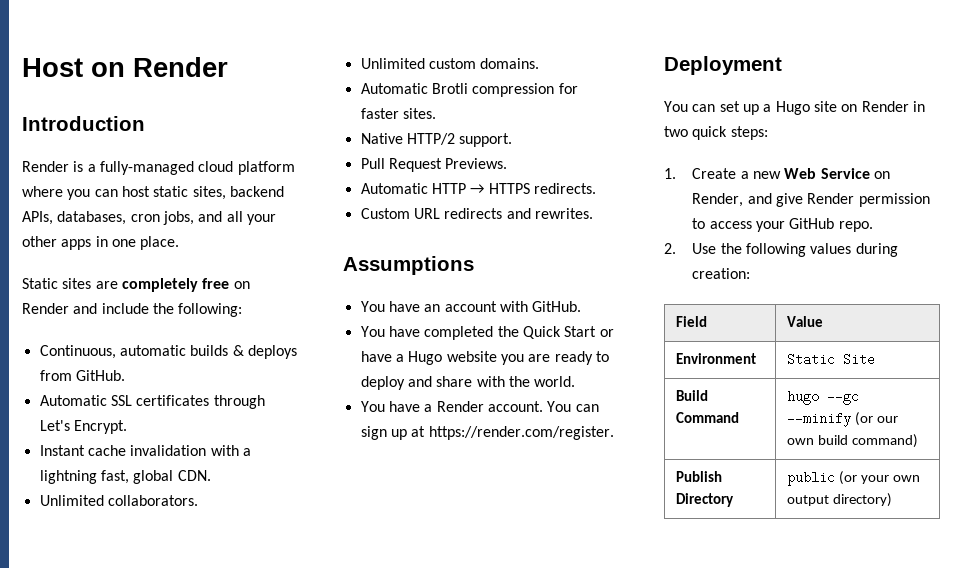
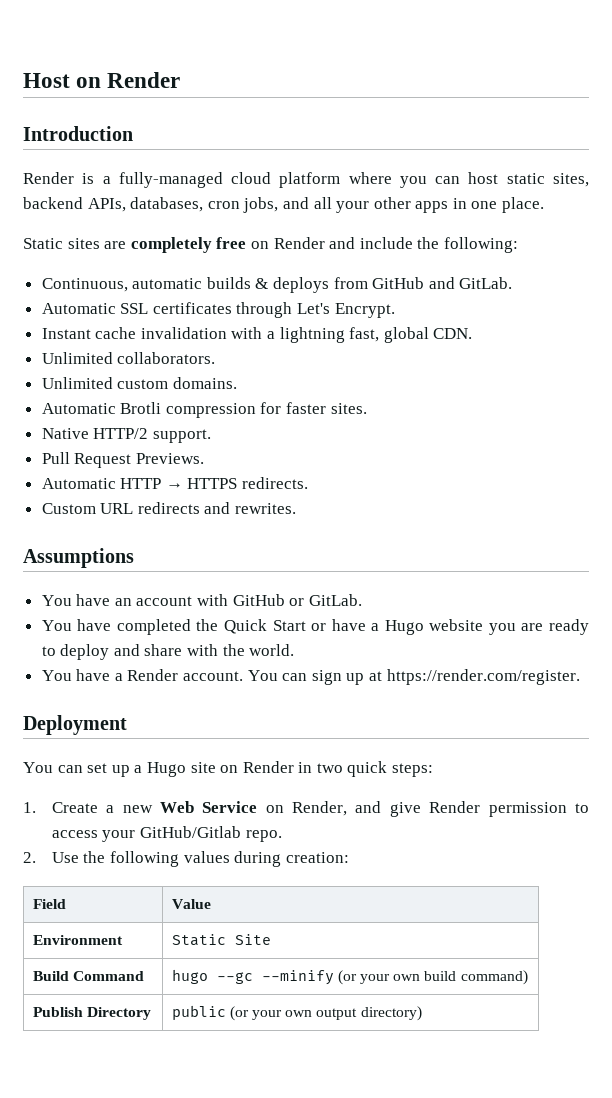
[75,370,125,381] GitHub. -> [372,277,513,289] GitHub and GitLab.
[532,301,582,312] GitHub. -> [232,594,362,606] GitHub or GitLab.
[789,218,835,229] GitHub -> [139,826,241,838] GitHub/Gitlab
[876,416,898,423] our -> [360,974,391,984] your

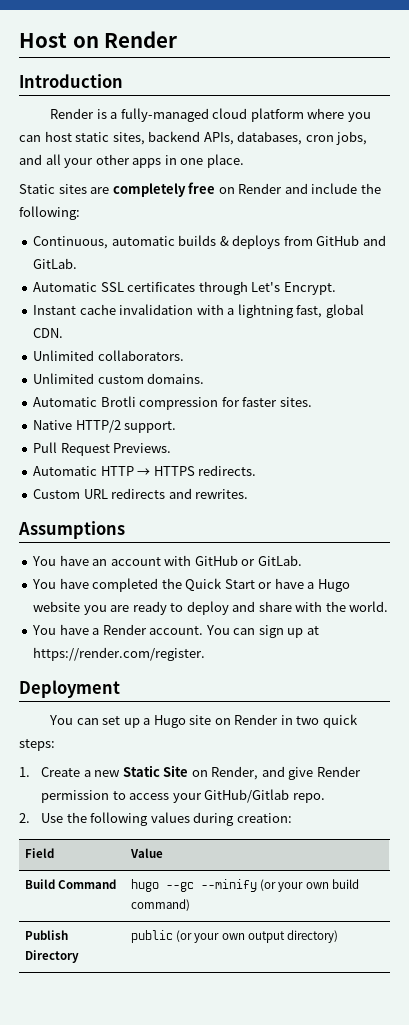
[159,801,258,813] Web Service -> [122,765,189,777] Static Site
[32,935,123,945] [171,934,271,946] // Environment | Static Site -> (164, 853) none

